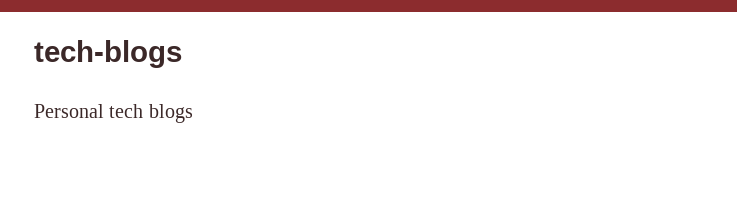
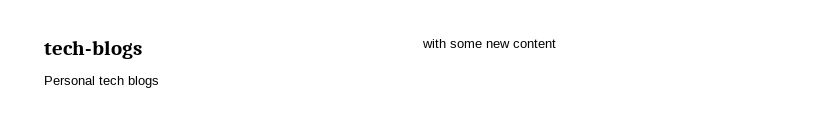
(193, 113) none -> [422,39,556,48] // with some new content

